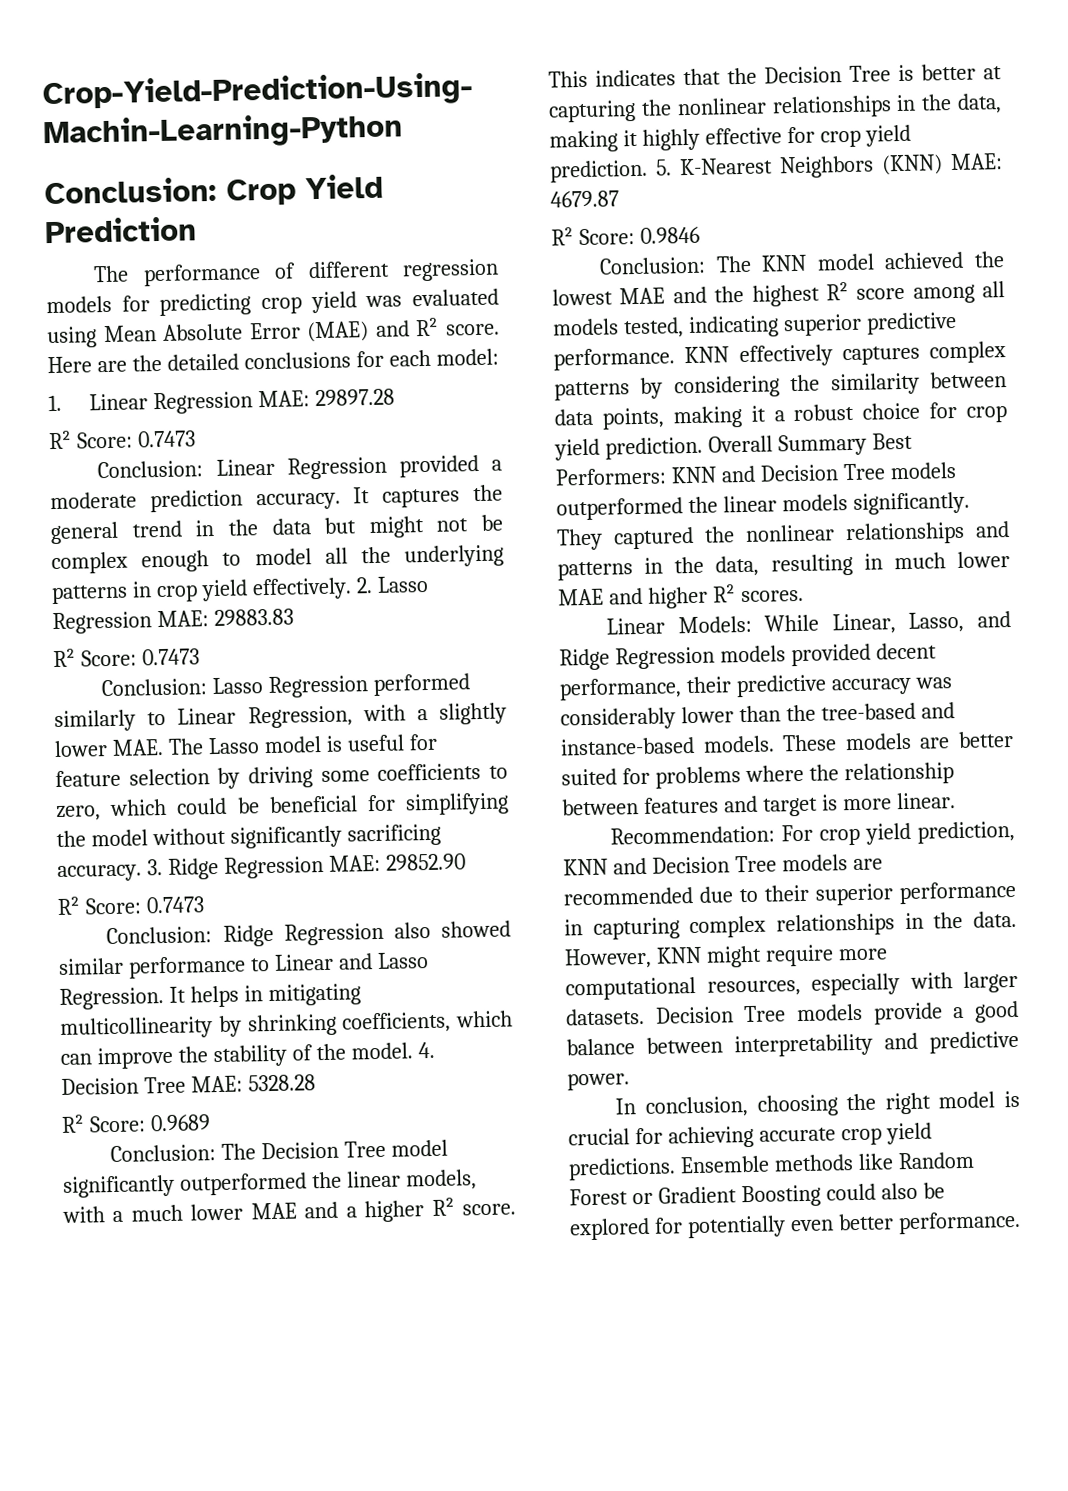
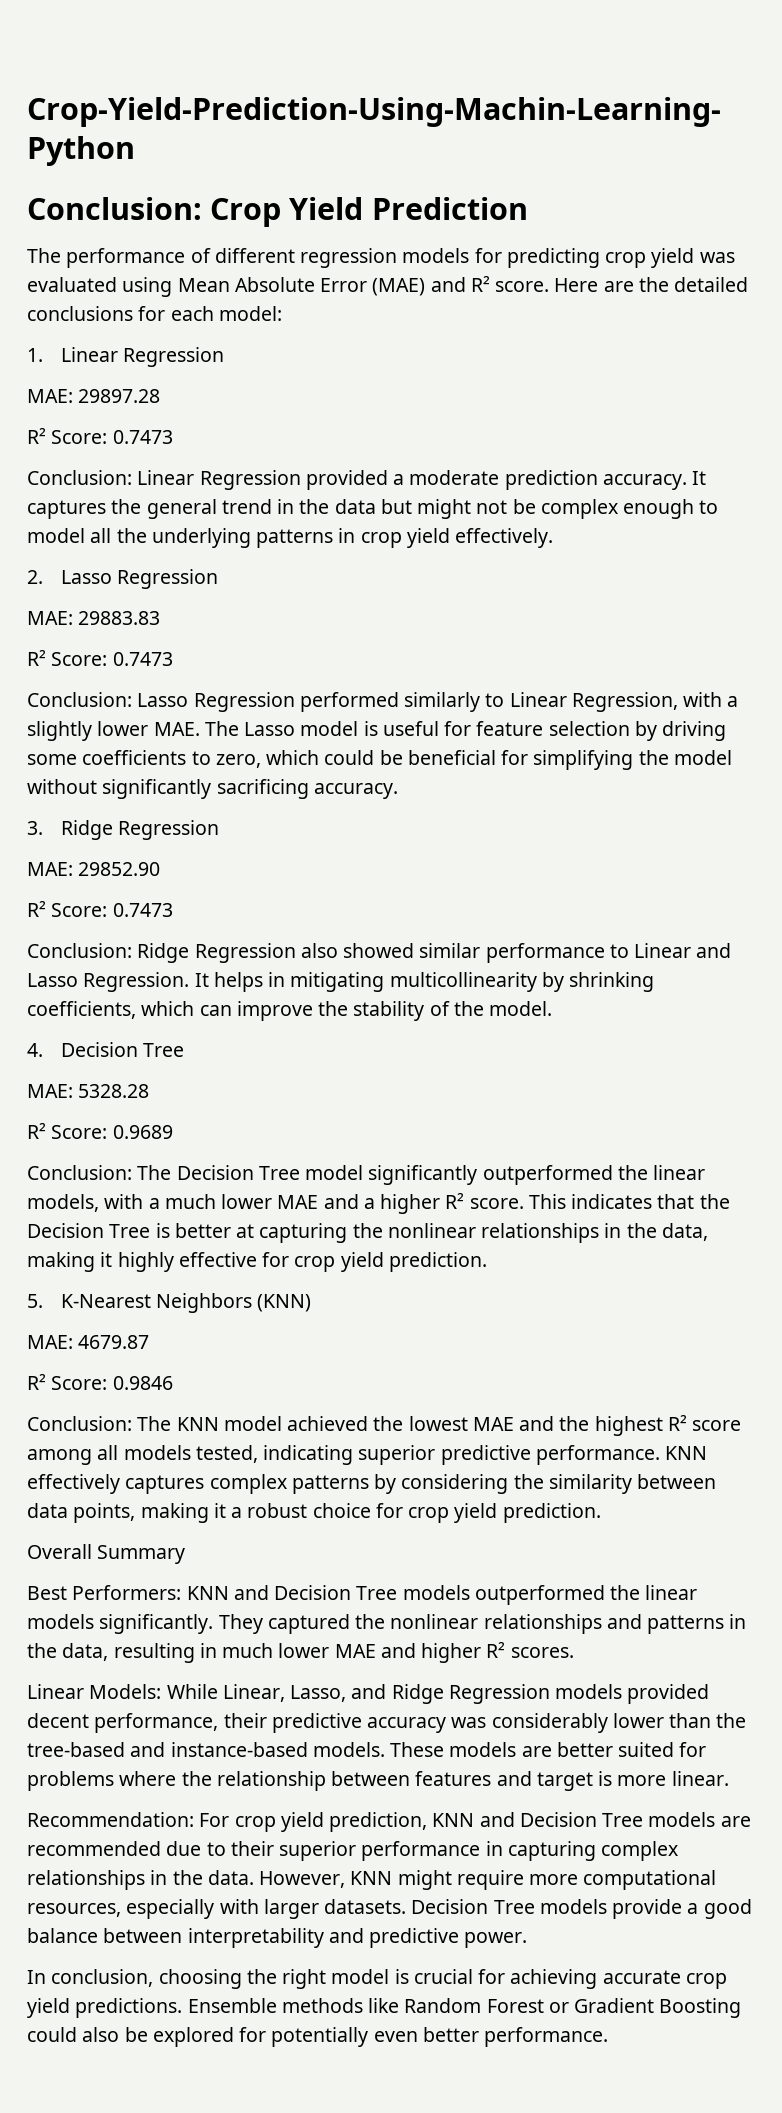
(254, 403) none -> (224, 357) //
(352, 589) none -> (554, 538) //
(152, 623) none -> (218, 579) //
(142, 873) none -> (398, 791) //
(324, 867) none -> (219, 830) //
(413, 1051) none -> (553, 1008) //
(186, 1085) none -> (184, 1050) //
(648, 171) none -> (487, 1262) //
(943, 165) none -> (312, 1303) //
(703, 448) none -> (601, 1513) //
(867, 445) none -> (186, 1554) //

